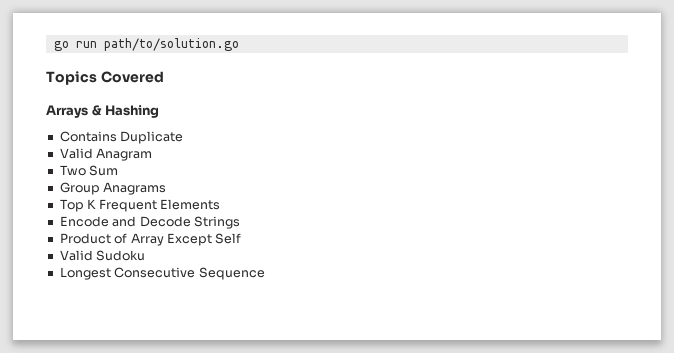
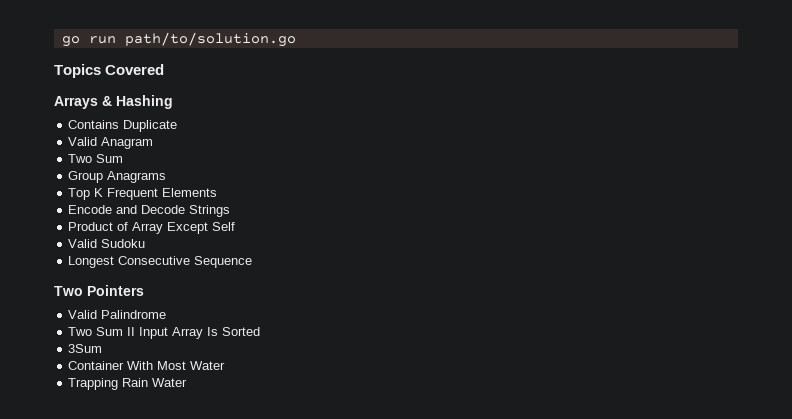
(265, 273) none -> [54,285,144,296] [68,310,167,319] [68,327,261,339] [68,344,103,353] [68,361,226,370] [68,378,188,390] // Two Pointers // Valid Palindrome // Two Sum II Input Array Is Sorted // 3Sum // Container With Most Water // Trapping Rain Water

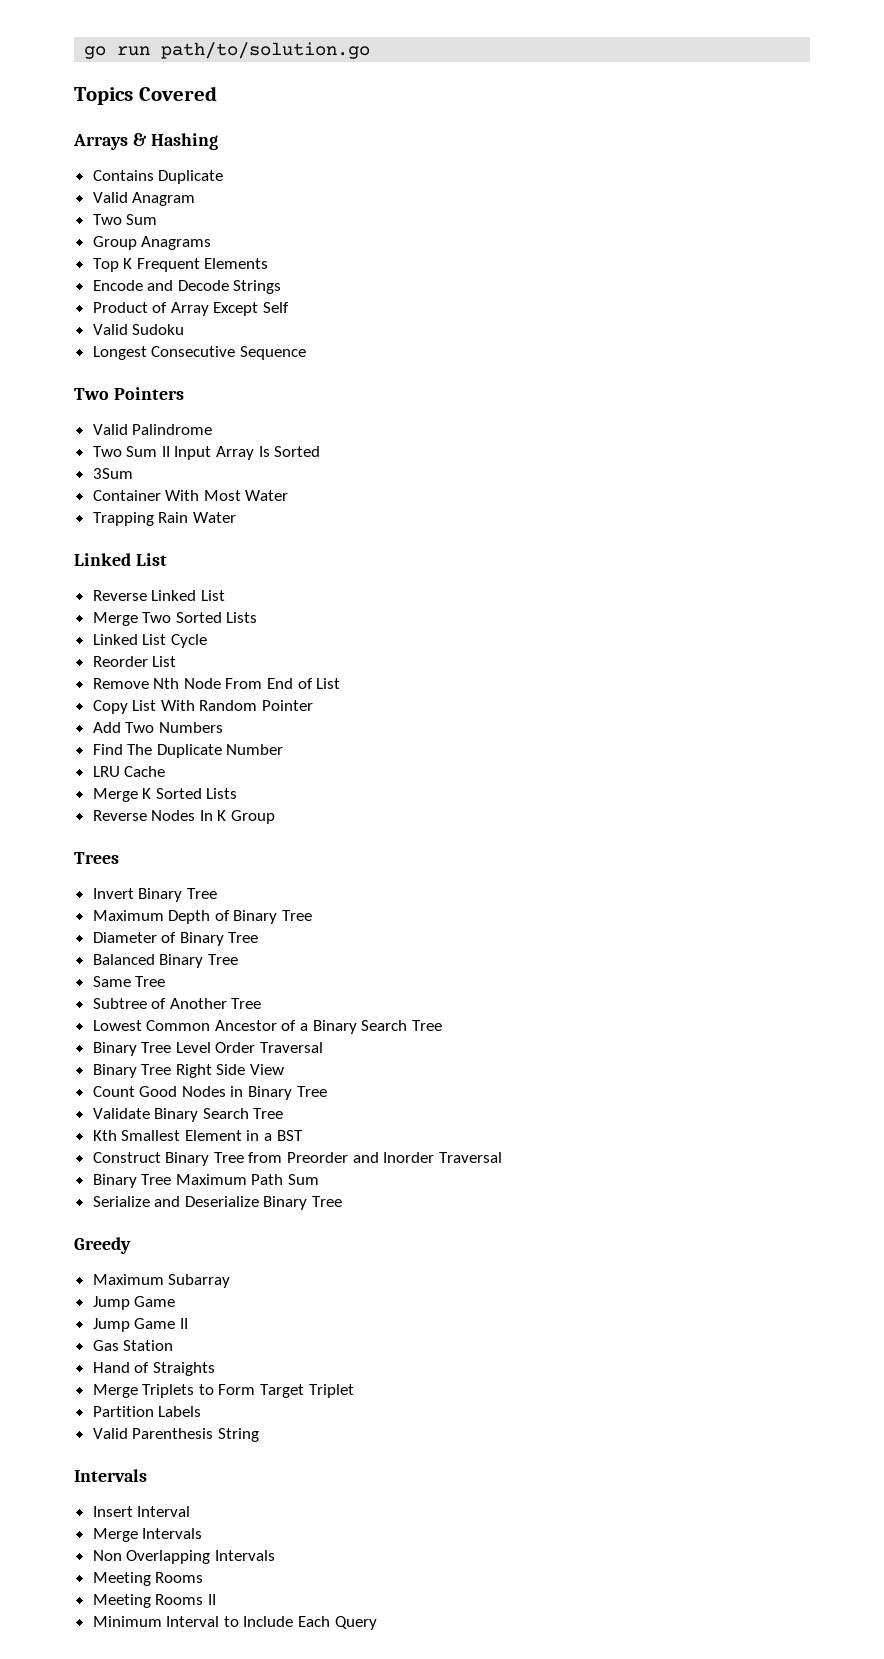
(188, 382) none -> [74,553,167,566] [92,590,225,601] [92,612,258,626] [92,634,207,648] [92,656,177,667] [92,678,341,689] [92,700,314,714] [92,722,223,733] [92,744,284,758] [92,766,166,777] [92,788,238,802] [92,810,276,824] [74,852,119,864] [92,888,217,902] [92,910,313,924] [92,932,259,946] [92,954,238,968] [92,976,166,987] [92,998,262,1009] [92,1020,442,1034] [92,1042,324,1056] [92,1064,285,1078] [92,1086,327,1100] [92,1108,284,1122] [92,1130,303,1141] [92,1152,502,1166] [92,1174,320,1188] [92,1196,343,1210] [74,1237,131,1254] [92,1274,231,1288] [92,1296,176,1310] [92,1318,188,1332] [92,1340,174,1351] [92,1362,215,1376] [92,1384,354,1398] [92,1406,202,1417] [92,1428,259,1442] [74,1469,147,1482] [92,1506,191,1517] [92,1528,203,1542] [92,1550,275,1564] [92,1572,204,1586] [92,1594,216,1608] [92,1616,377,1630] // Linked List // Reverse Linked List // Merge Two Sorted Lists // Linked List Cycle // Reorder List // Remove Nth Node From End of List // Copy List With Random Pointer // Add Two Numbers // Find The Duplicate Number // LRU Cache // Merge K Sorted Lists // Reverse Nodes In K Group // Trees // Invert Binary Tree // Maximum Depth of Binary Tree // Diameter of Binary Tree // Balanced Binary Tree // Same Tree // Subtree of Another Tree // Lowest Common Ancestor of a Binary Search Tree // Binary Tree Level Order Traversal // Binary Tree Right Side View // Count Good Nodes in Binary Tree // Validate Binary Search Tree // Kth Smallest Element in a BST // Construct Binary Tree from Preorder and Inorder Traversal // Binary Tree Maximum Path Sum // Serialize and Deserialize Binary Tree // Greedy // Maximum Subarray // Jump Game // Jump Game II // Gas Station // Hand of Straights // Merge Triplets to Form Target Triplet // Partition Labels // Valid Parenthesis String // Intervals // Insert Interval // Merge Intervals // Non Overlapping Intervals // Meeting Rooms // Meeting Rooms II // Minimum Interval to Include Each Query

